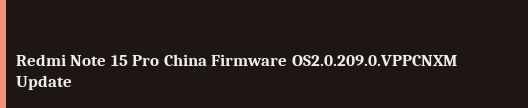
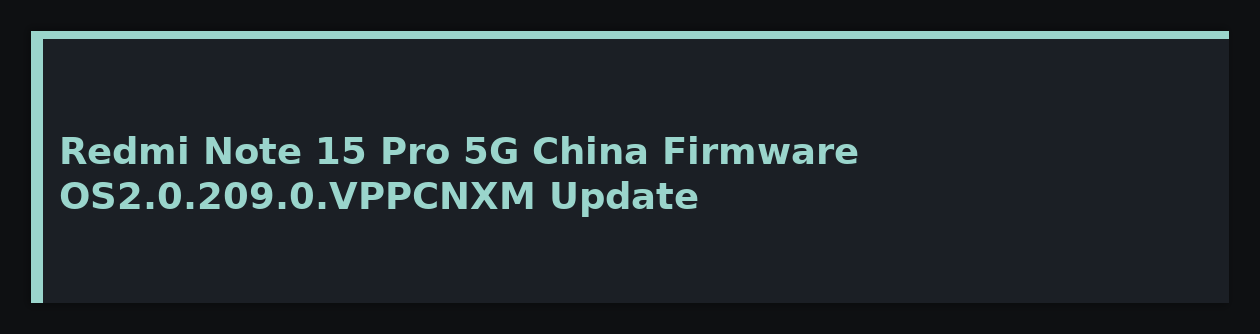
(160, 60) none -> [463,137,519,164] 5G

